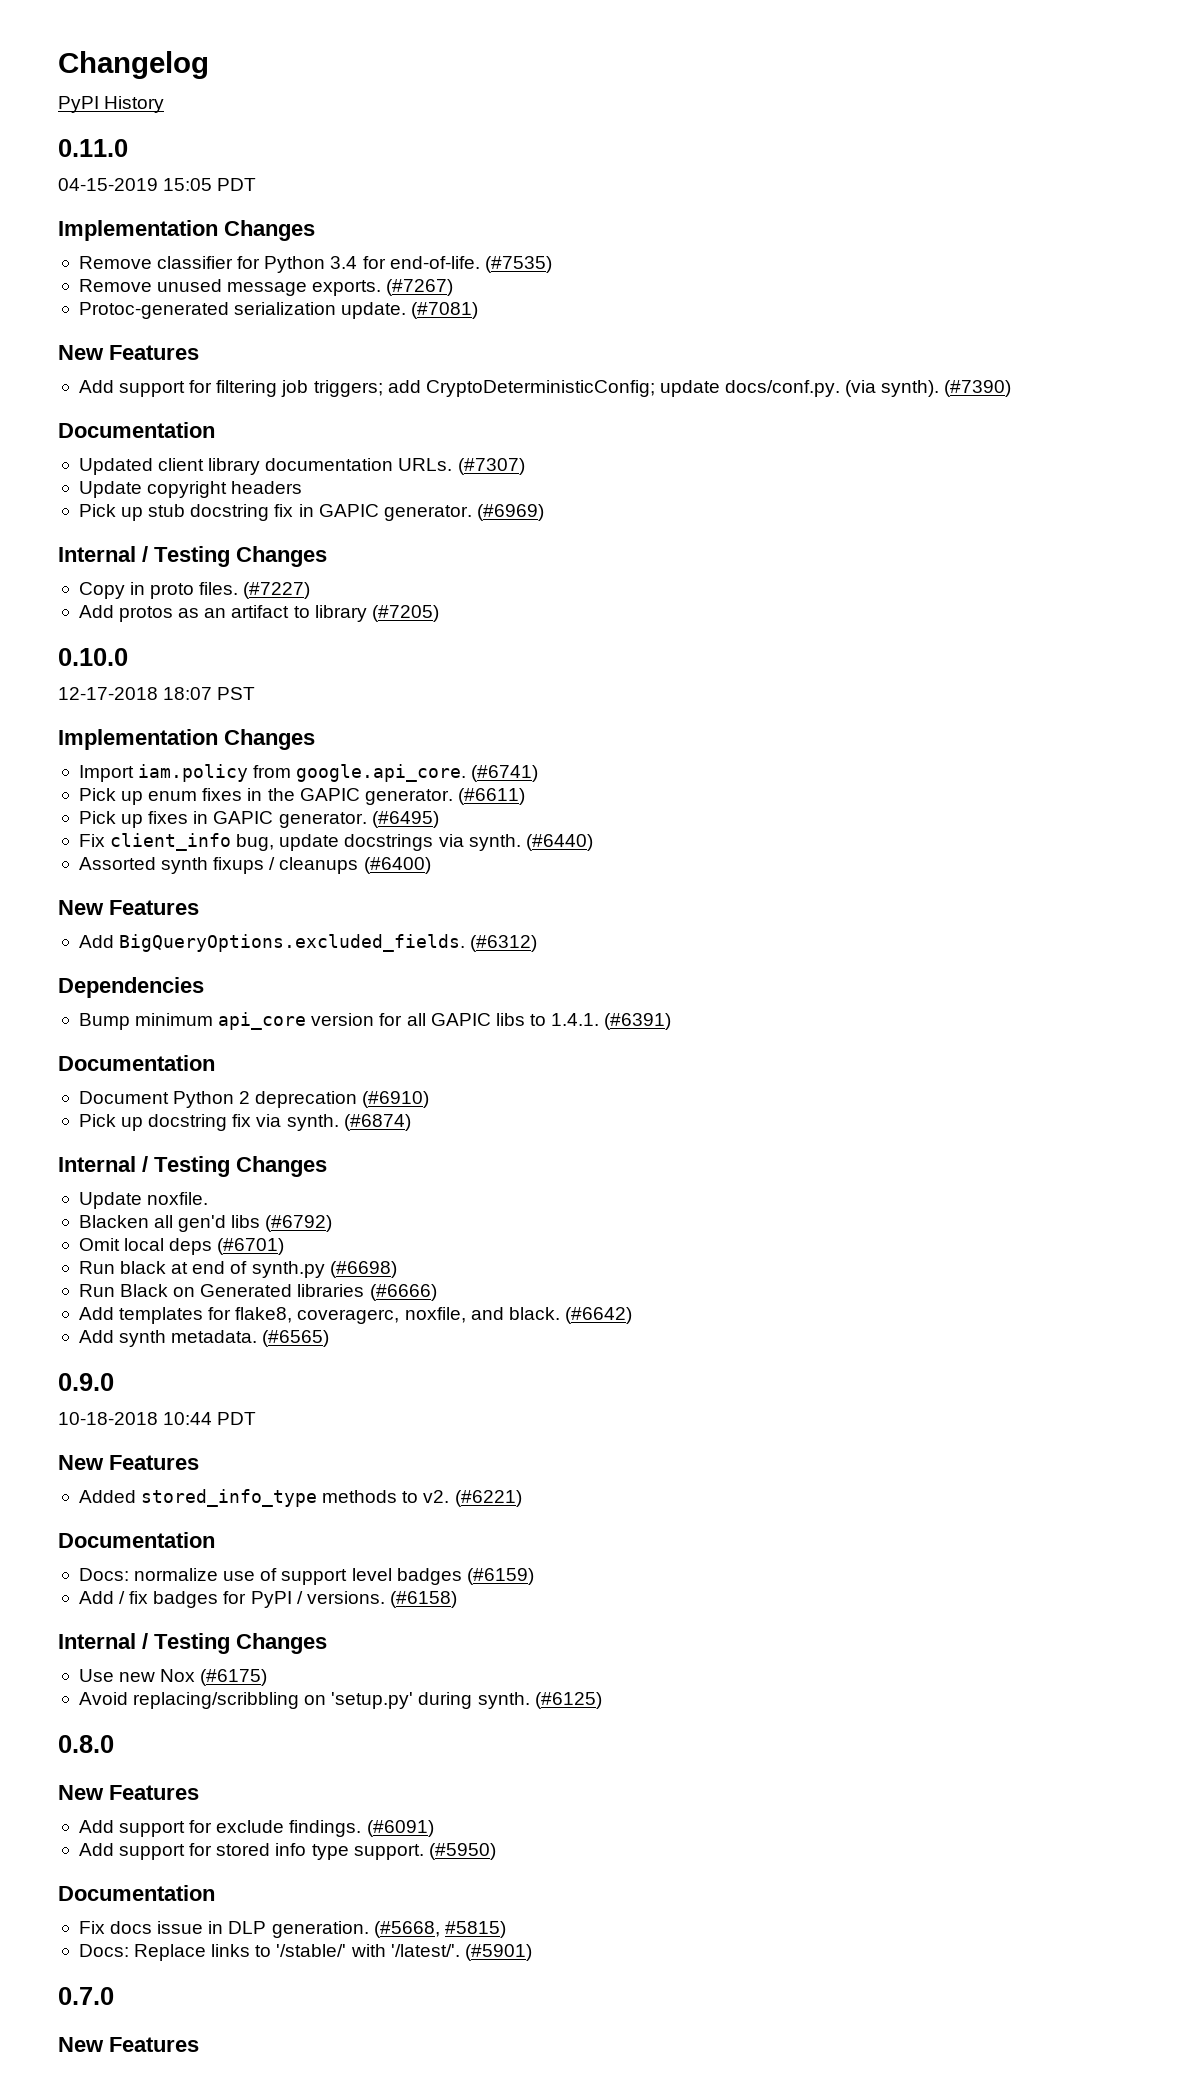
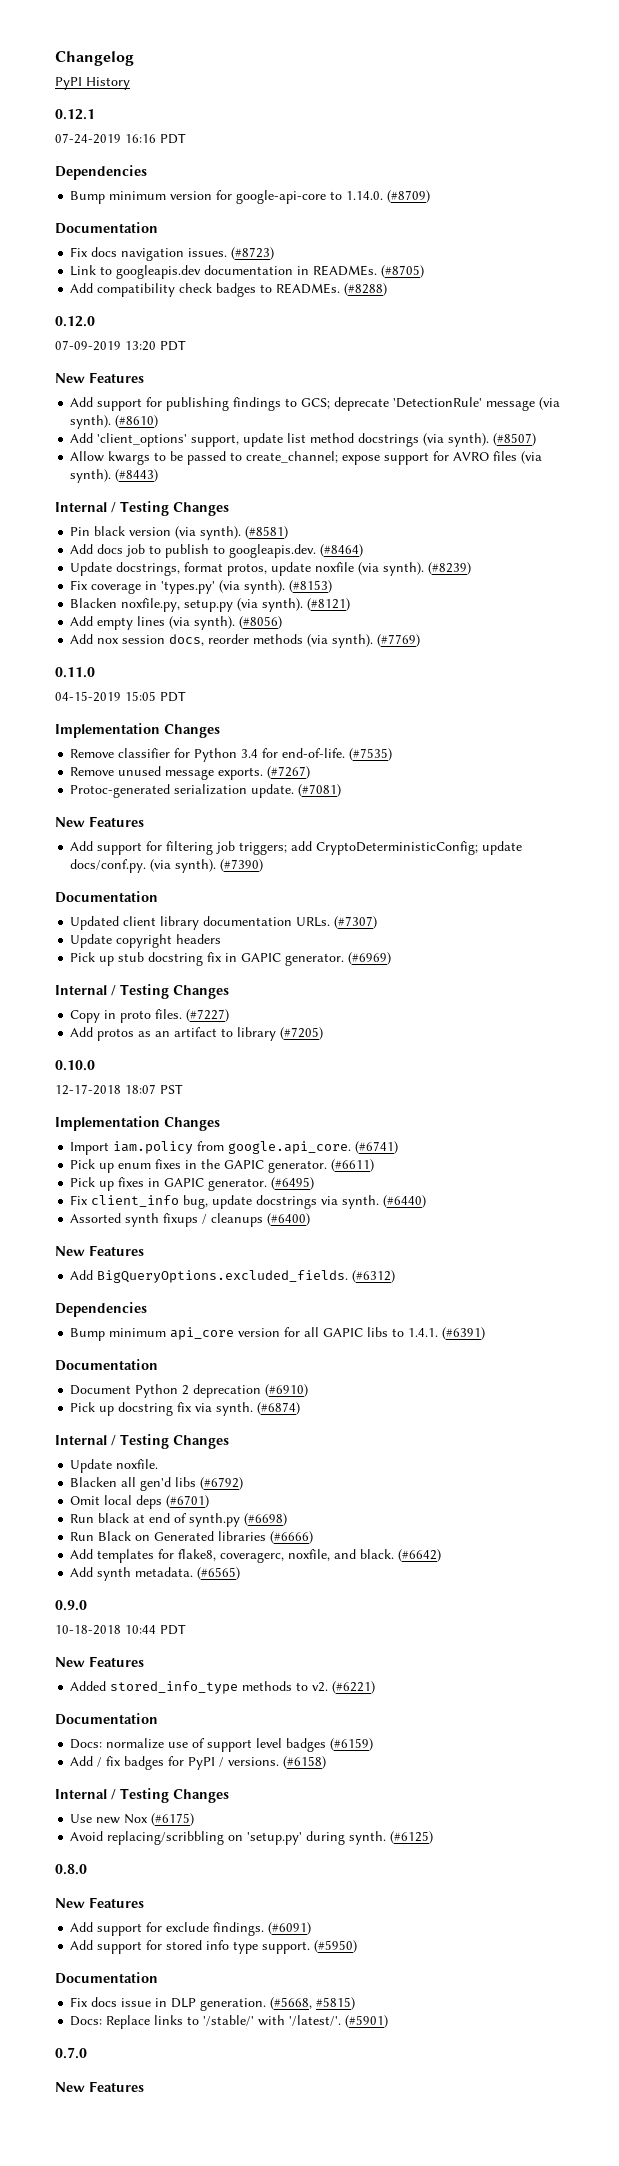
(165, 104) none -> [55,109,95,120] [55,133,186,144] [55,165,147,180] [70,190,431,204] [55,222,158,234] [70,247,275,261] [70,265,425,279] [70,283,388,297] [55,316,95,327] [55,340,186,351] [55,372,144,383] [70,397,561,411] [70,415,159,429] [70,433,537,447] [70,451,543,465] [70,469,159,483] [55,501,229,516] [70,526,289,540] [70,544,364,558] [70,562,472,576] [70,580,333,594] [70,598,351,612] [70,616,283,630] [70,634,421,648] // 0.12.1 // 07-24-2019 16:16 PDT // Dependencies // Bump minimum version for google-api-core to 1.14.0. (#8709) // Documentation // Fix docs navigation issues. (#8723) // Link to googleapis.dev documentation in READMEs. (#8705) // Add compatibility check badges to READMEs. (#8288) // 0.12.0 // 07-09-2019 13:20 PDT // New Features // Add support for publishing findings to GCS; deprecate 'DetectionRule' message (via synth). (#8610) // Add 'client_options' support, update list method docstrings (via synth). (#8507) // Allow kwargs to be passed to create_channel; expose support for AVRO files (via synth). (#8443) // Internal / Testing Changes // Pin black version (via synth). (#8581) // Add docs job to publish to googleapis.dev. (#8464) // Update docstrings, format protos, update noxfile (via synth). (#8239) // Fix coverage in 'types.py' (via synth). (#8153) // Blacken noxfile.py, setup.py (via synth). (#8121) // Add empty lines (via synth). (#8056) // Add nox session docs, reorder methods (via synth). (#7769)

